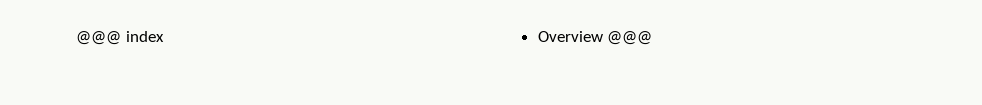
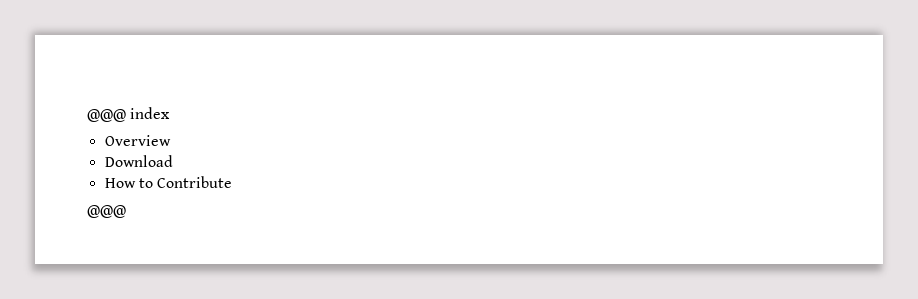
(603, 36) none -> [104,155,173,167] [104,176,233,188] // Download // How to Contribute //

